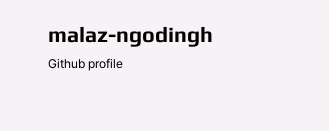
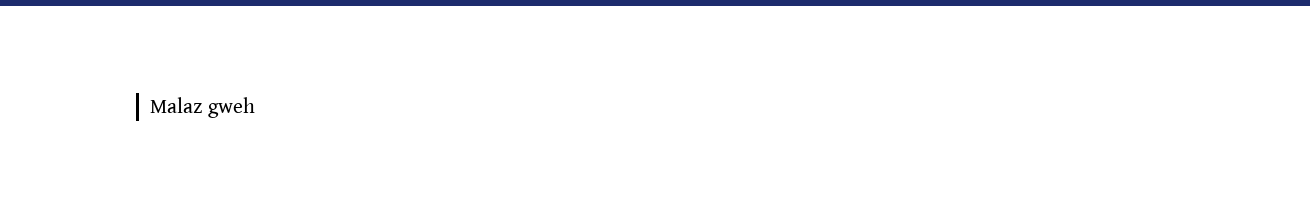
[48,26,213,47] [48,58,124,71] malaz-ngodingh // Github profile -> [150,97,256,118] Malaz gweh

